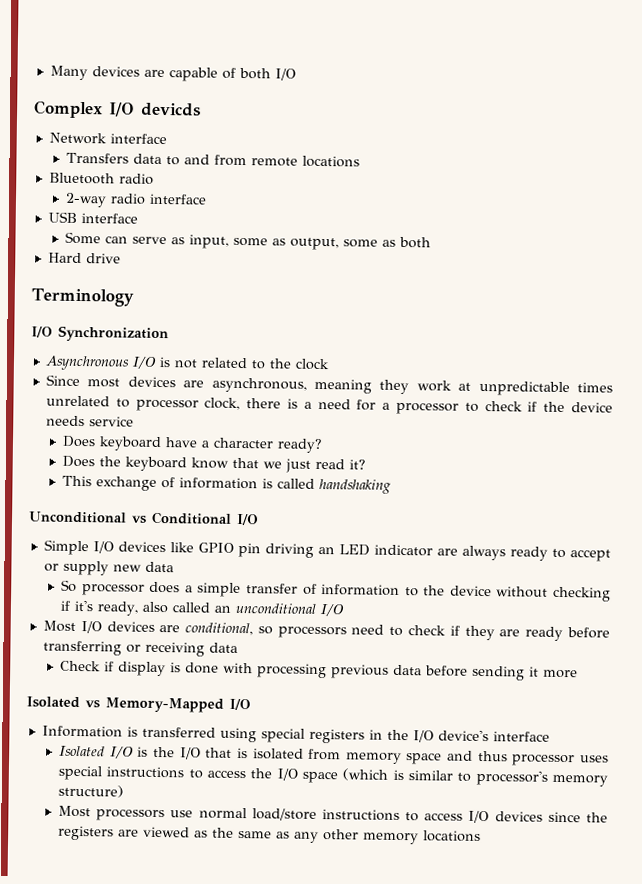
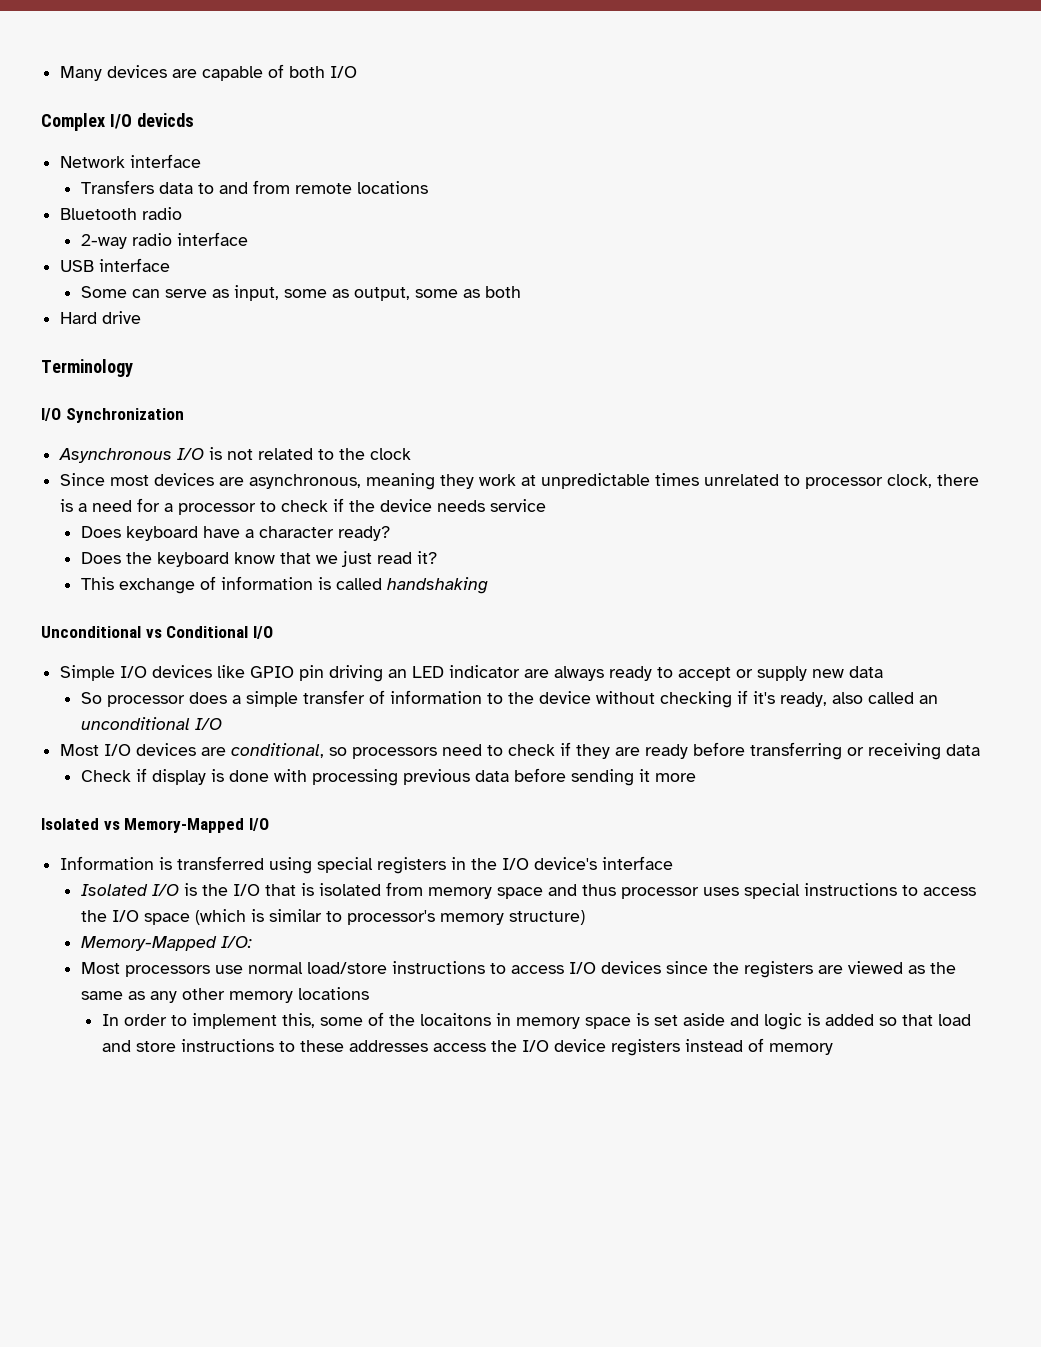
(125, 791) none -> [81,936,253,951] // Memory-Mapped I/O:
(482, 836) none -> [102,1012,972,1030] [102,1038,834,1056] // In order to implement this, some of the locaitons in memory space is set aside and logic is added so that load and store instructions to these addresses access the I/O device registers instead of memory

